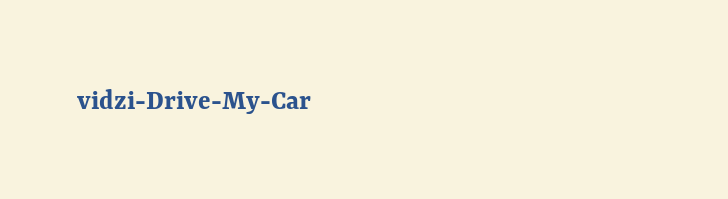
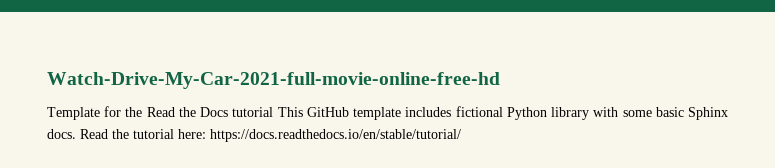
[77,89,311,114] vidzi-Drive-My-Car -> [47,72,500,89] [47,106,729,120] [47,129,461,142] Watch-Drive-My-Car-2021-full-movie-online-free-hd // Template for the Read the Docs tutorial This GitHub template includes fictional Python library with some basic Sphinx docs. Read the tutorial here: https://docs.readthedocs.io/en/stable/tutorial/

